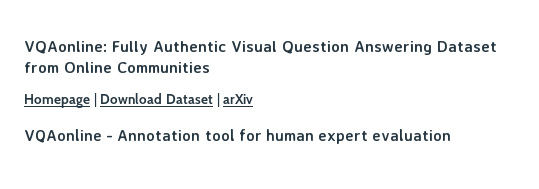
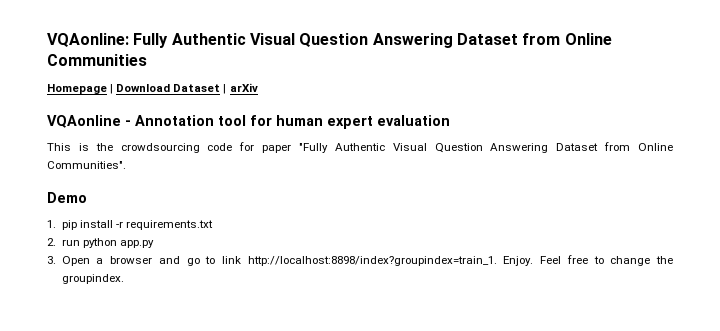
(452, 135) none -> [47,142,673,153] [47,161,126,169] [47,192,87,203] [47,220,214,230] [47,238,154,248] [47,255,673,266] [61,274,124,284] // This is the crowdsourcing code for paper "Fully Authentic Visual Question Answering Dataset from Online Communities". // Demo // 1. pip install -r requirements.txt // 2. run python app.py // 3. Open a browser and go to link http://localhost:8898/index?groupindex=train_1. Enjoy. Feel free to change the groupindex.

